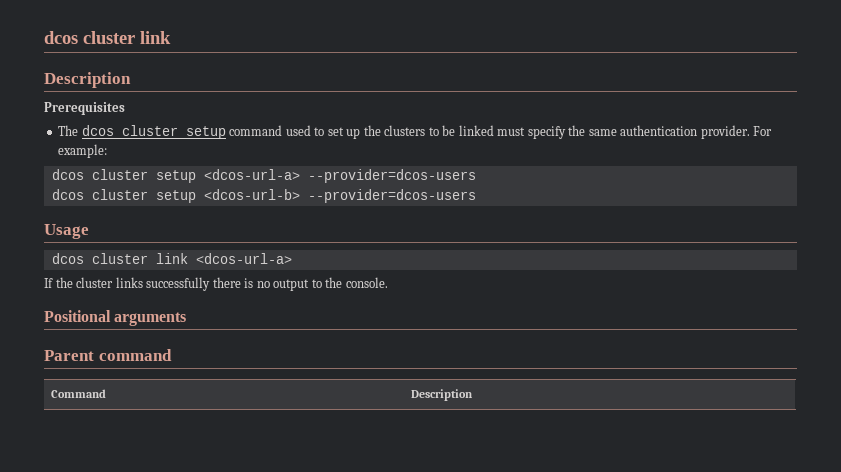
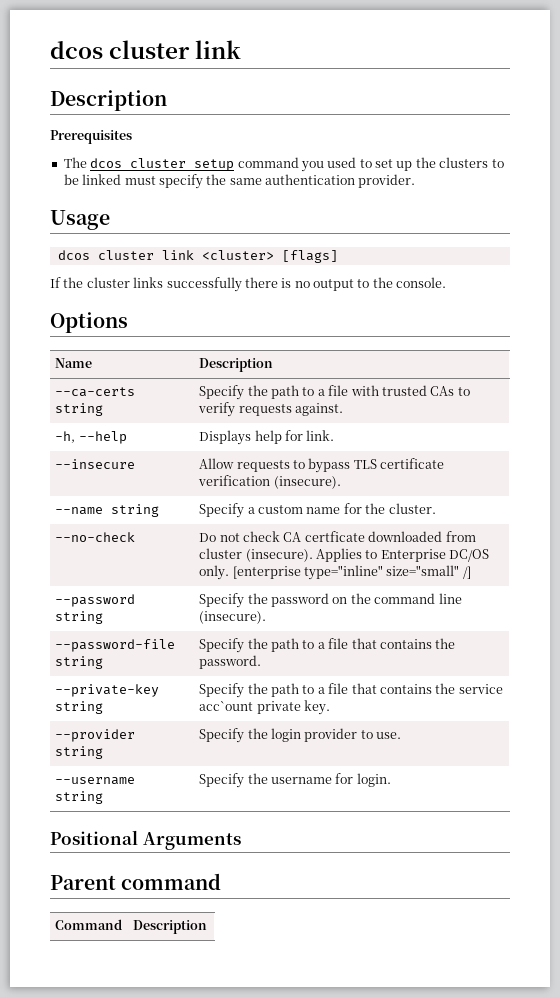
(283, 130) none -> [300,161,324,172] you
[753,126,773,136] [58,144,108,158] [51,169,476,183] [51,189,476,203] For example: // dcos cluster setup <dcos-url-a> --provider=dcos-users // dcos cluster setup <dcos-url-b> --provider=dcos-users -> (416, 181) none
[195,253,292,264] <dcos-url-a> -> [201,250,338,263] <cluster> [flags]
(388, 282) none -> [50,312,128,333] [55,358,93,368] [199,358,274,372] [55,387,136,397] [55,403,104,416] [199,385,470,400] [198,402,344,417] [55,431,127,444] [199,430,335,445] [55,459,136,469] [199,458,445,473] [198,475,341,489] [55,504,160,517] [199,503,436,518] [55,532,136,542] [199,531,476,542] [199,548,490,562] [199,565,471,580] [55,594,136,607] [55,611,104,624] [199,593,462,608] [199,611,267,624] [55,639,176,652] [55,656,104,669] [199,638,456,653] [199,655,262,669] [55,684,160,697] [55,701,104,714] [199,683,503,698] [199,700,331,715] [55,729,136,742] [55,746,104,759] [199,728,402,743] [55,777,136,785] [55,791,104,804] [199,773,391,788] // Options // Name | Description // --ca-certs string | Specify the path to a file with trusted CAs to verify requests against. // -h, --help | Displays help for link. // --insecure | Allow requests to bypass TLS certificate verification (insecure). // --name string | Specify a custom name for the cluster. // --no-check | Do not check CA certficate downloaded from cluster (insecure). Applies to Enterprise DC/OS only. [enterprise type="inline" size="small" /] // --password string | Specify the password on the command line (insecure). // --password-file string | Specify the path to a file that contains the password. // --private-key string | Specify the path to a file that contains the service acc`ount private key. // --provider string | Specify the login provider to use. // --username string | Specify the username for login.
[114,312,187,326] arguments -> [142,832,241,850] Arguments

